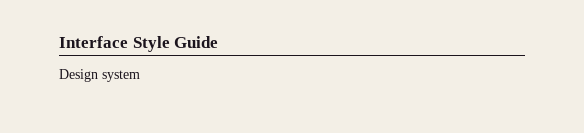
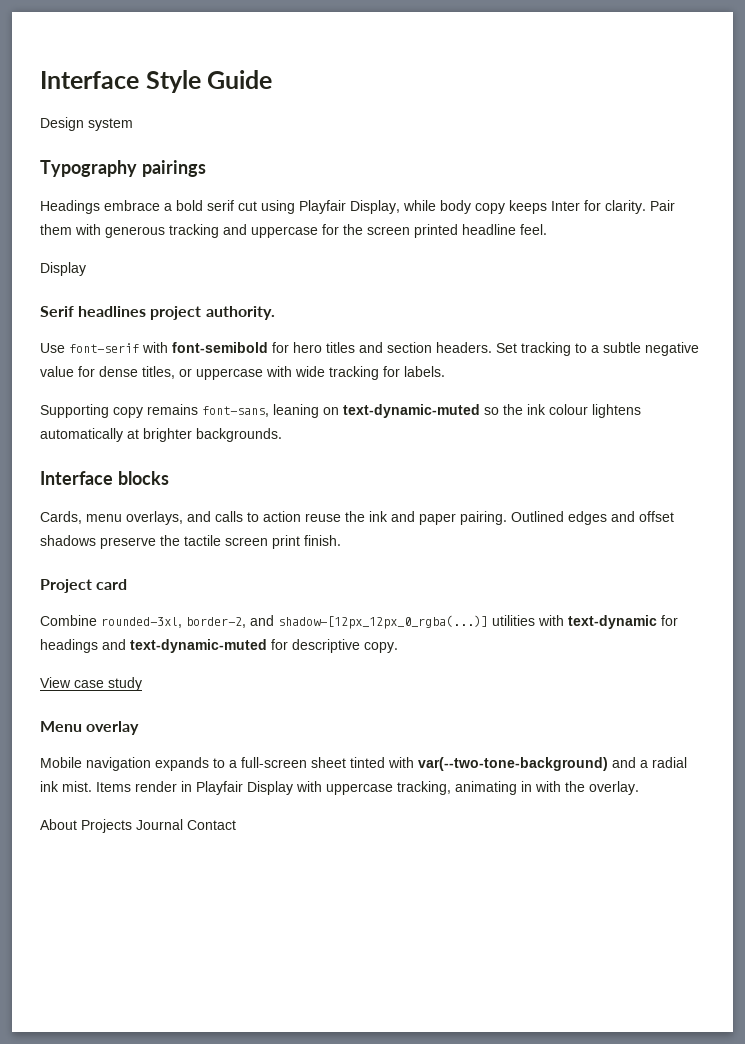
(140, 76) none -> [40,160,206,177] [40,200,675,214] [40,224,547,238] [40,262,86,276] [40,306,275,320] [40,342,699,356] [40,366,445,380] [40,404,641,418] [40,428,282,442] [40,471,169,485] [40,511,674,525] [40,535,341,549] [40,579,128,593] [40,615,678,629] [40,639,398,653] [40,677,142,691] [40,721,140,735] [40,757,687,771] [40,781,639,795] [40,819,236,833] // Typography pairings // Headings embrace a bold serif cut using Playfair Display, while body copy keeps Inter for clarity. Pair them with generous tracking and uppercase for the screen printed headline feel. // Display // Serif headlines project authority. // Use font-serif with font-semibold for hero titles and section headers. Set tracking to a subtle negative value for dense titles, or uppercase with wide tracking for labels. // Supporting copy remains font-sans, leaning on text-dynamic-muted so the ink colour lightens automatically at brighter backgrounds. // Interface blocks // Cards, menu overlays, and calls to action reuse the ink and paper pairing. Outlined edges and offset shadows preserve the tactile screen print finish. // Project card // Combine rounded-3xl, border-2, and shadow-[12px_12px_0_rgba(...)] utilities with text-dynamic for headings and text-dynamic-muted for descriptive copy. // View case study // Menu overlay // Mobile navigation expands to a full-screen sheet tinted with var(--two-tone-background) and a radial ink mist. Items render in Playfair Display with uppercase tracking, animating in with the overlay. // About Projects Journal Contact

